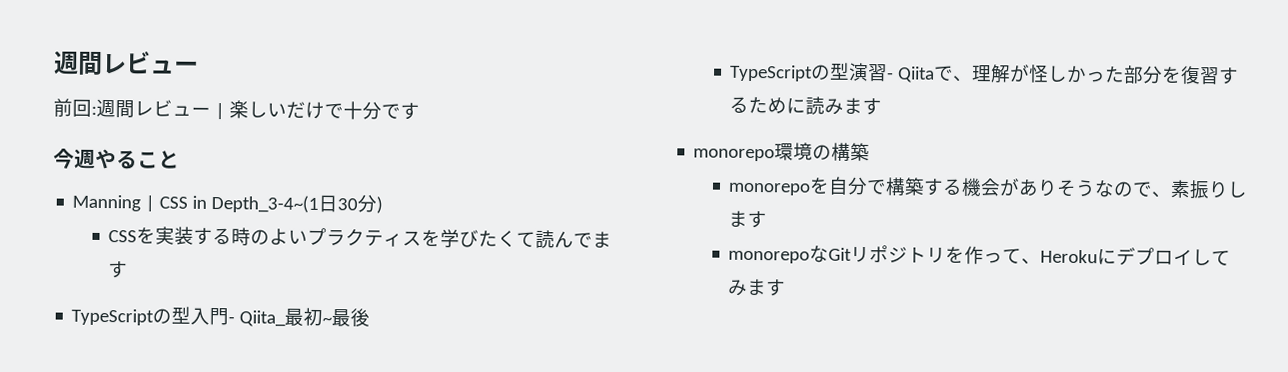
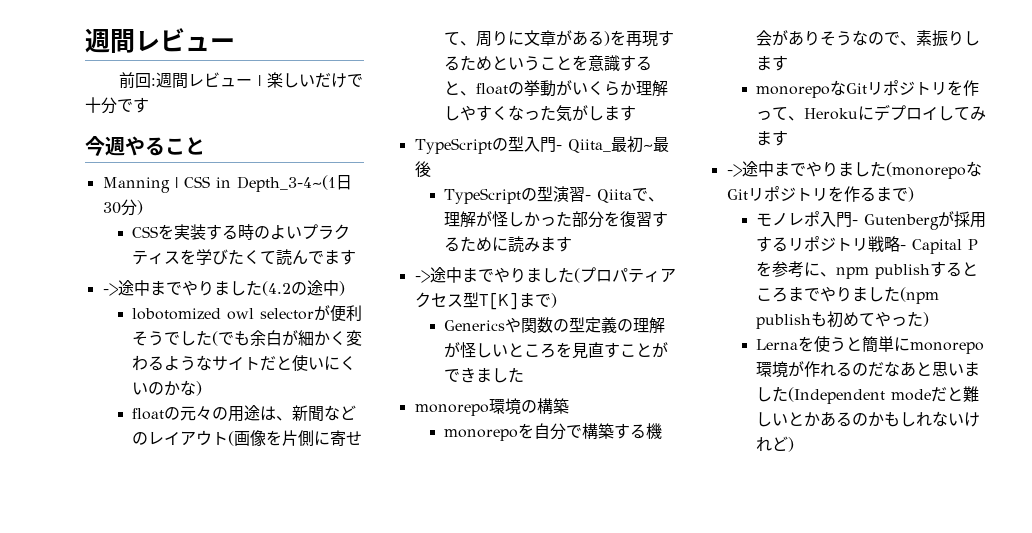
(129, 270) none -> [102,280,345,296] [132,305,363,322] [132,330,363,347] [132,355,357,371] [132,380,203,396] [132,405,357,422] [132,430,363,447] [444,30,675,47] [444,55,653,72] [444,80,669,97] [444,105,637,122] // ->途中までやりました(4.2の途中) // lobotomized owl selectorが便利そうでした(でも余白が細かく変わるようなサイトだと使いにくいのかな) // floatの元々の用途は、新聞などのレイアウト(画像を片側に寄せて、周りに文章がある)を再現するためということを意識すると、floatの挙動がいくらか理解しやすくなった気がします
(883, 107) none -> [414,267,676,283] [414,292,557,310] [444,317,666,334] [444,342,669,359] [444,367,525,383] // ->途中までやりました(プロパティアクセス型T[K]まで) // Genericsや関数の型定義の理解が怪しいところを見直すことができました
(787, 288) none -> [726,161,982,179] [726,186,914,202] [756,211,987,230] [756,236,979,254] [756,261,979,279] [756,286,940,304] [756,311,930,329] [756,336,985,354] [756,361,981,378] [756,386,980,404] [756,411,981,427] [756,436,795,452] // ->途中までやりました(monorepoなGitリポジトリを作るまで) // モノレポ入門- Gutenbergが採用するリポジトリ戦略- Capital Pを参考に、npm publishするところまでやりました(npm publishも初めてやった) // Lernaを使うと簡単にmonorepo環境が作れるのだなあと思いました(Independent modeだと難しいとかあるのかもしれないけれど)

